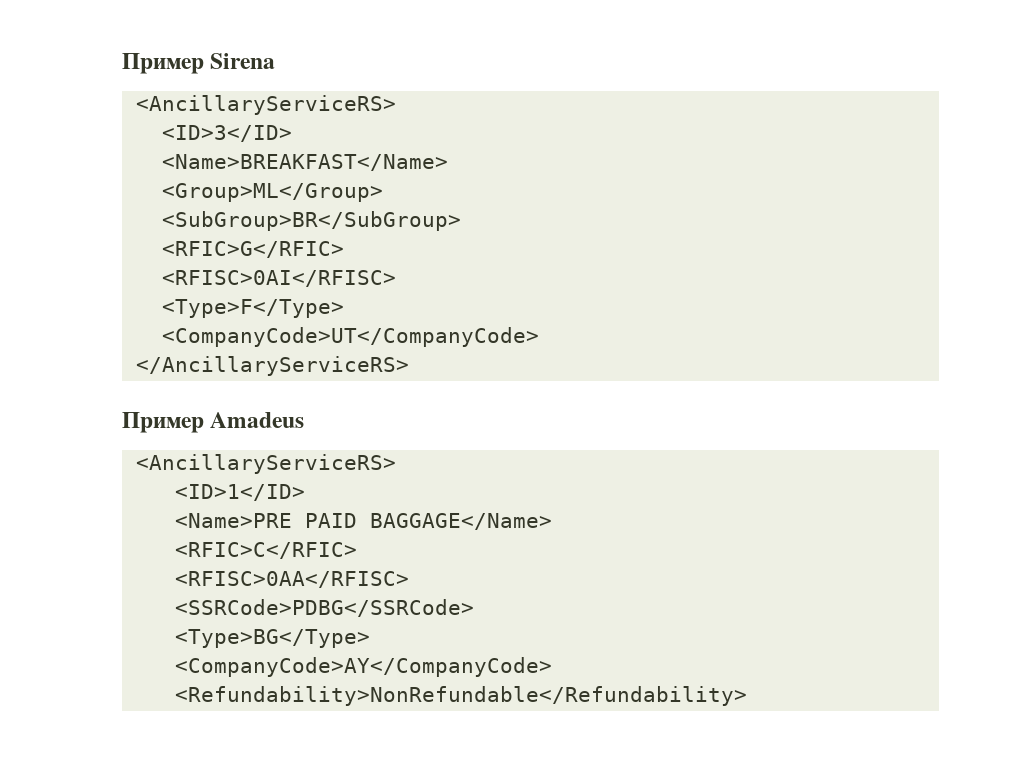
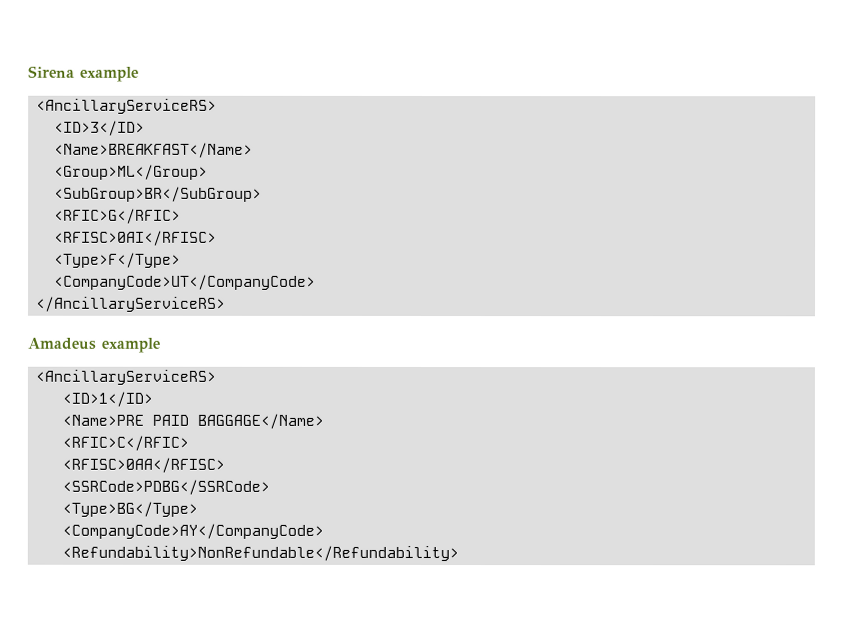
[122,53,204,74] Пример -> (28, 71) none
(276, 61) none -> [80,66,139,82] example
[122,412,204,433] Пример -> (227, 304) none
(305, 420) none -> [101,337,160,353] example

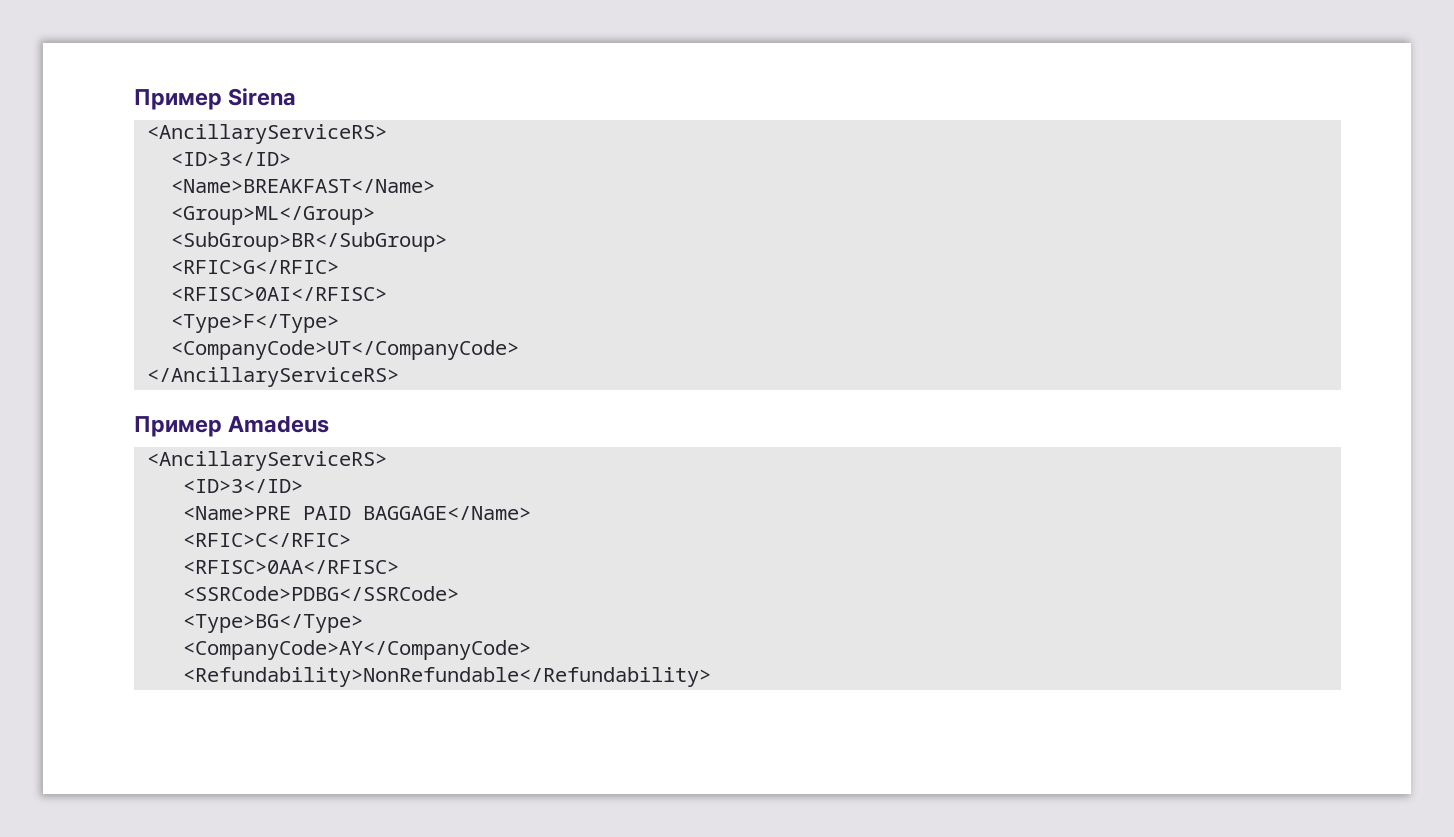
(28, 71) none -> [134,89,222,110] Пример
[80,66,139,82] example -> (297, 97) none
(227, 304) none -> [134,416,222,437] Пример
[101,337,160,353] [35,369,217,385] [62,391,154,407] example // <AncillaryServiceRS> // <ID>1</ID> -> [146,451,387,471] [182,479,303,493] // <AncillaryServiceRS> // <ID>3</ID>

